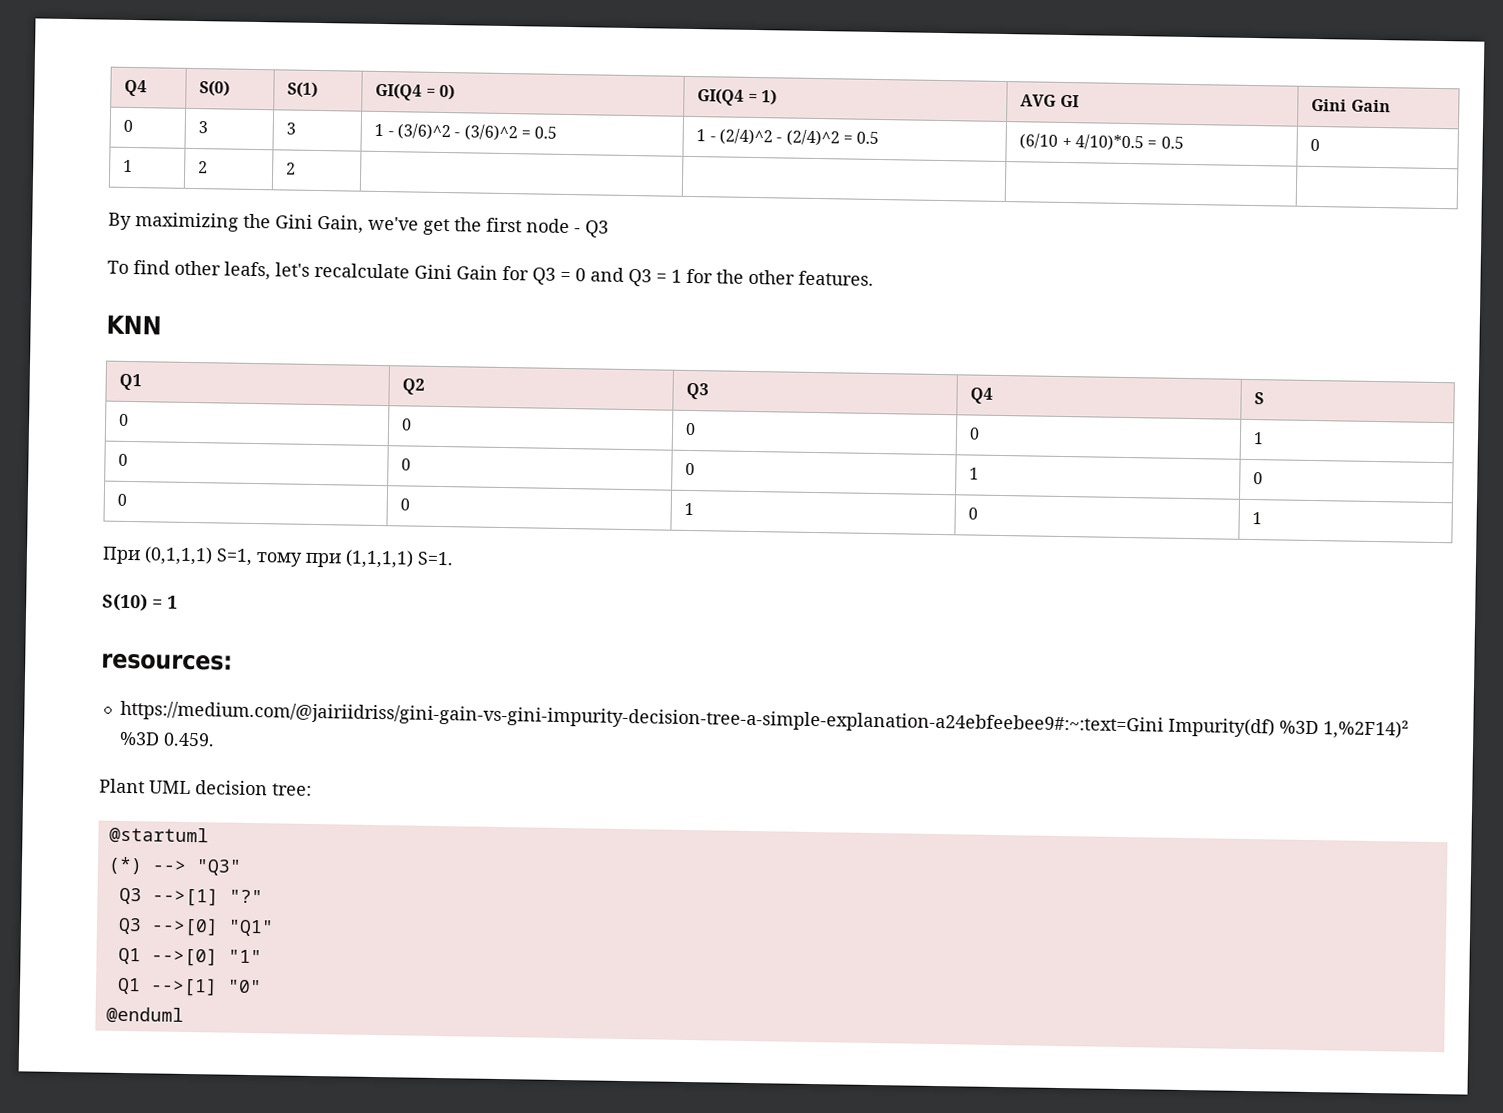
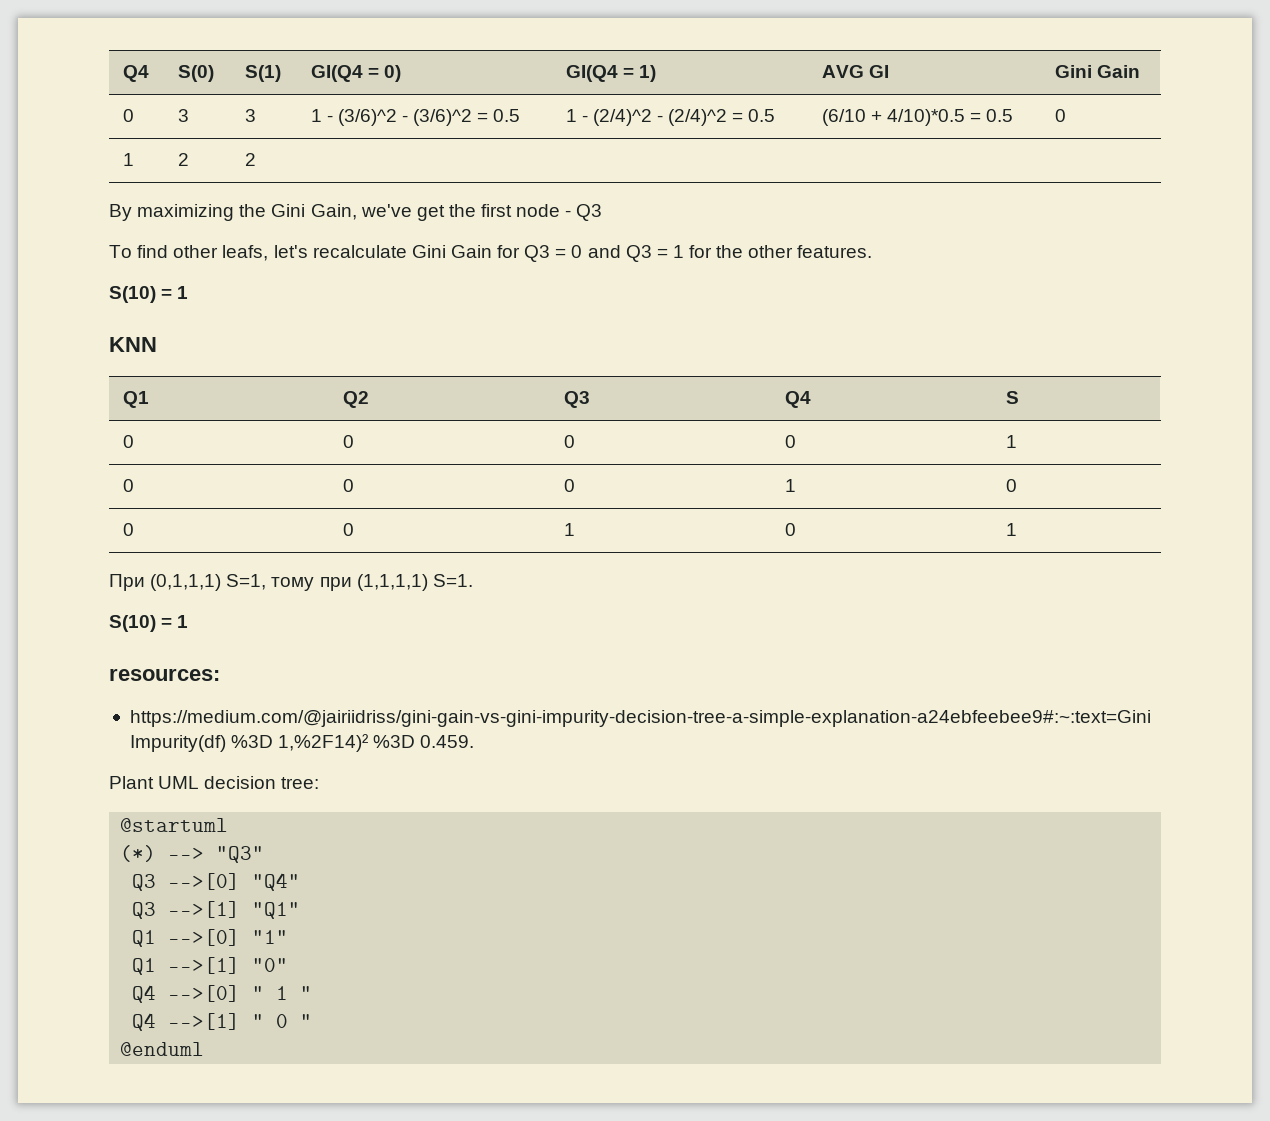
(874, 278) none -> [109,286,189,303] // S(10) = 1
[151,887,263,907] [117,917,219,937] -->[1] "?" // Q3 -->[0] -> [168,873,301,891] [132,901,241,919] -->[0] "Q4" // Q3 -->[1]
(262, 986) none -> [132,985,313,1003] [132,1013,313,1031] // Q4 -->[0] " 1 " // Q4 -->[1] " 0 "

